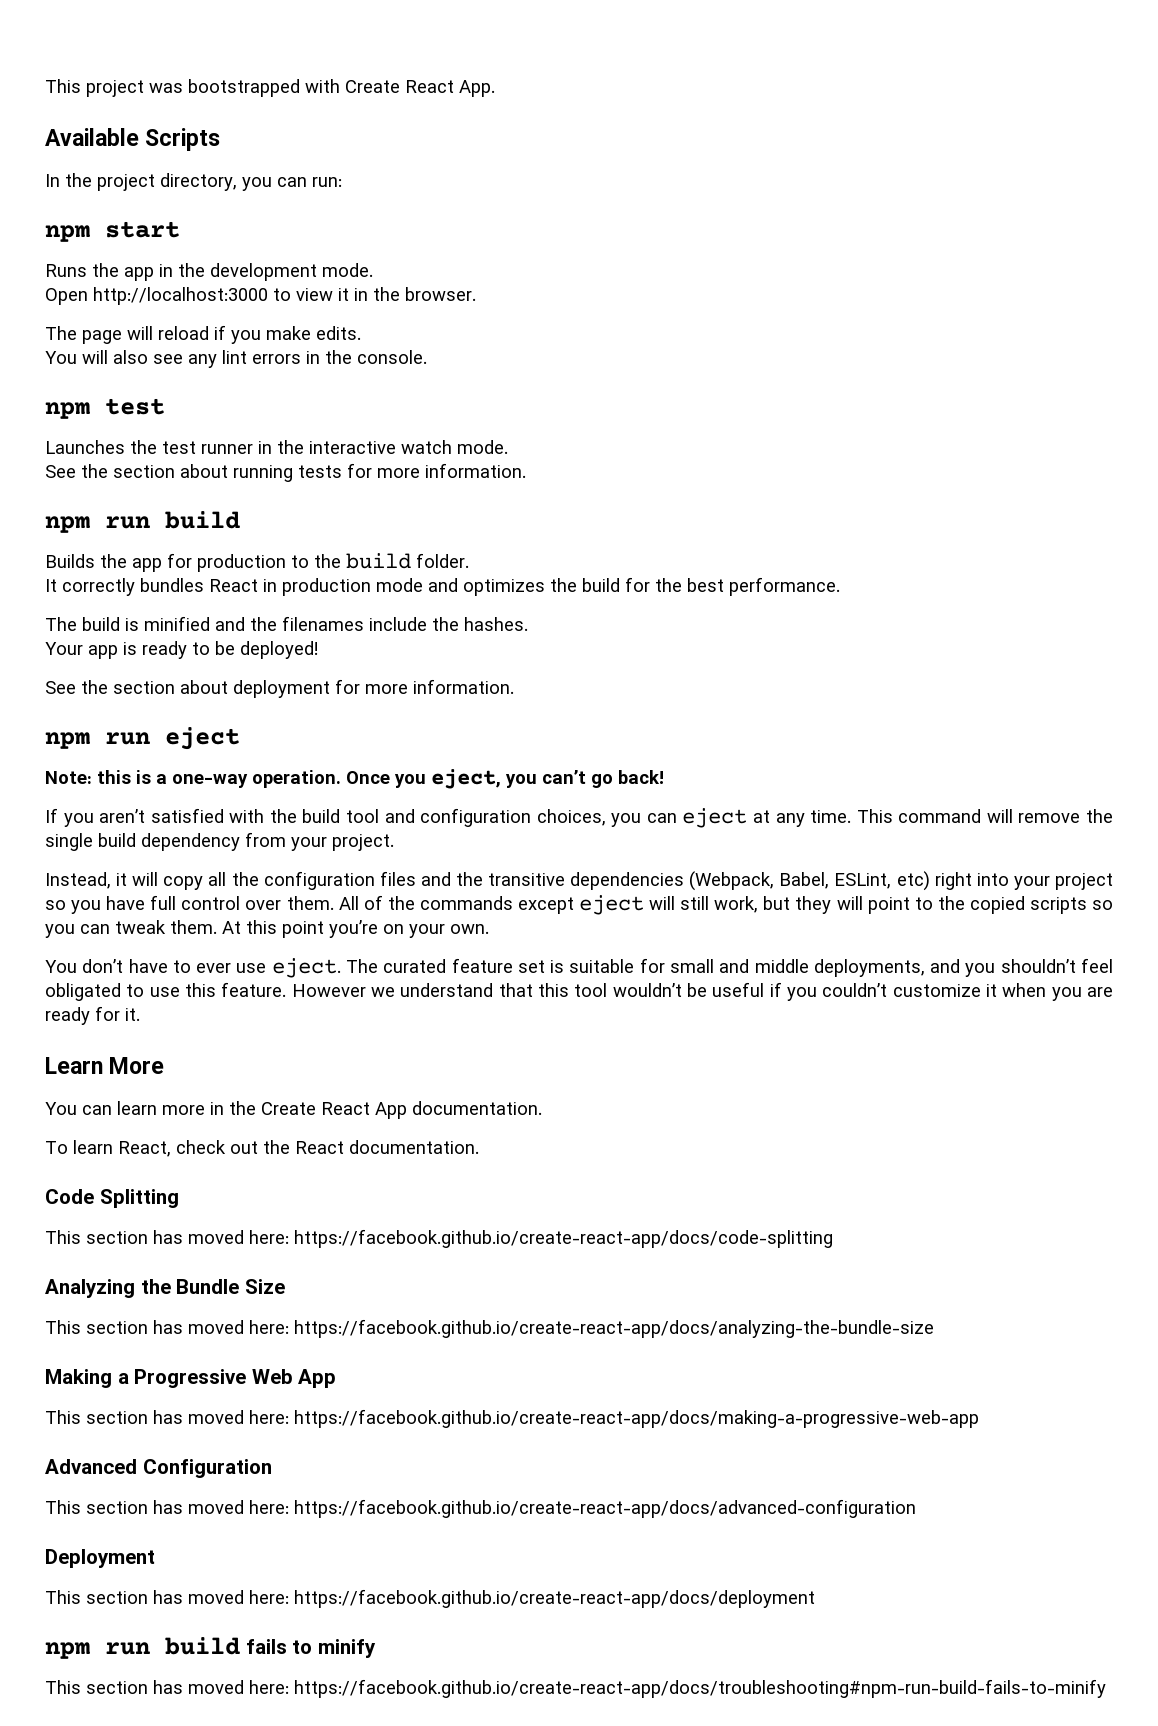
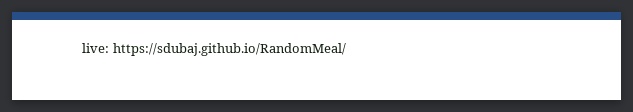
[45,79,495,97] [45,128,221,151] [45,173,342,191] [45,221,180,242] [45,263,373,281] [45,287,476,305] [45,325,361,344] [45,350,427,368] [45,398,165,419] [45,440,508,454] [45,463,526,482] [45,511,240,533] [45,553,469,572] [45,577,840,596] [45,616,528,631] [45,641,318,659] [45,679,514,698] [45,727,240,750] [45,769,664,789] [45,808,1113,828] [45,832,394,851] [45,871,1113,891] [45,895,1114,915] [45,920,489,938] [45,958,1114,978] [45,982,1114,1001] [45,1006,140,1025] [45,1057,165,1074] [45,1101,542,1119] [45,1140,479,1157] [45,1189,179,1208] [45,1229,833,1248] [45,1279,285,1298] [45,1319,934,1338] [45,1369,337,1388] [45,1409,979,1428] [45,1459,272,1478] [45,1499,916,1518] [45,1549,155,1568] [45,1589,815,1608] [45,1637,376,1659] [45,1679,1106,1698] This project was bootstrapped with Create React App. // Available Scripts // In the project directory, you can run: // npm start // Runs the app in the development mode. // Open http://localhost:3000 to view it in the browser. // The page will reload if you make edits. // You will also see any lint errors in the console. // npm test // Launches the test runner in the interactive watch mode. // See the section about running tests for more information. // npm run build // Builds the app for production to the build folder. // It correctly bundles React in production mode and optimizes the build for the best performance. // The build is minified and the filenames include the hashes. // Your app is ready to be deployed! // See the section about deployment for more information. // npm run eject // Note: this is a one-way operation. Once you eject, you can’t go back! // If you aren’t satisfied with the build tool and configuration choices, you can eject at any time. This command will remove the single build dependency from your project. // Instead, it will copy all the configuration files and the transitive dependencies (Webpack, Babel, ESLint, etc) right into your project so you have full control over them. All of the commands except eject will still work, but they will point to the copied scripts so you can tweak them. At this point you’re on your own. // You don’t have to ever use eject. The curated feature set is suitable for small and middle deployments, and you shouldn’t feel obligated to use this feature. However we understand that this tool wouldn’t be useful if you couldn’t customize it when you are ready for it. // Learn More // You can learn more in the Create React App documentation. // To learn React, check out the React documentation. // Code Splitting // This section has moved here: https://facebook.github.io/create-react-app/docs/code-splitting // Analyzing the Bundle Size // This section has moved here: https://facebook.github.io/create-react-app/docs/analyzing-the-bundle-size // Making a Progressive Web App // This section has moved here: https://facebook.github.io/create-react-app/docs/making-a-progressive-web-app // Advanced Configuration // This section has moved here: https://facebook.github.io/create-react-app/docs/advanced-configuration // Deployment // This section has moved here: https://facebook.github.io/create-react-app/docs/deployment // npm run build fails to minify // This section has moved here: https://facebook.github.io/create-react-app/docs/troubleshooting#npm-run-build-fails-to-minify -> [82,43,346,56] live: https://sdubaj.github.io/RandomMeal/

